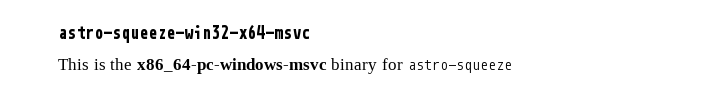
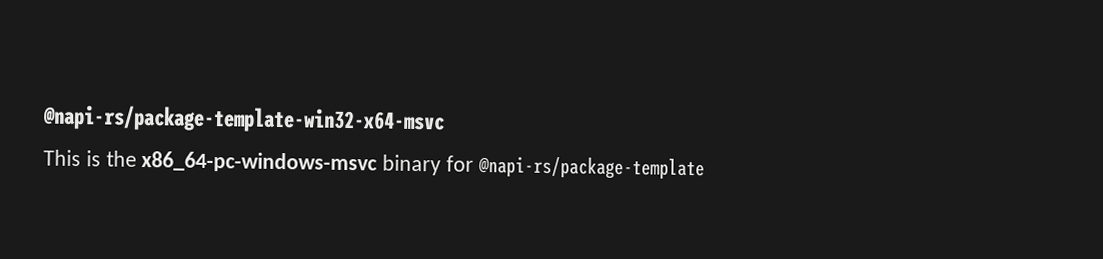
[58,24,310,43] astro-squeeze-win32-x64-msvc -> [42,104,445,135] @napi-rs/package-template-win32-x64-msvc
[407,60,512,73] astro-squeeze -> [477,155,705,181] @napi-rs/package-template

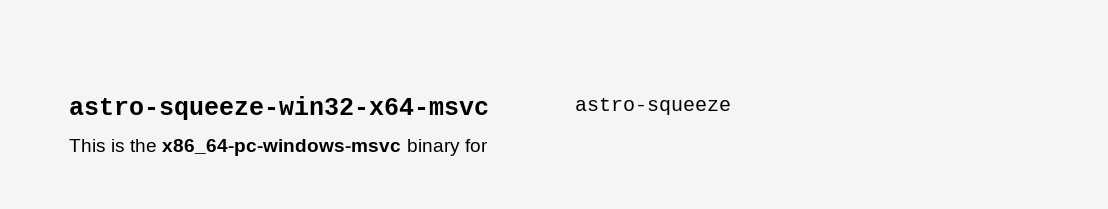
[42,104,445,135] @napi-rs/package-template-win32-x64-msvc -> [69,96,489,120] astro-squeeze-win32-x64-msvc
[477,155,705,181] @napi-rs/package-template -> [575,98,731,115] astro-squeeze

